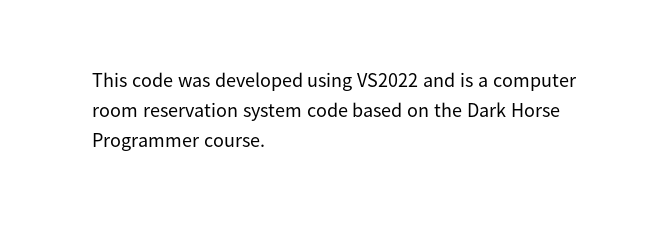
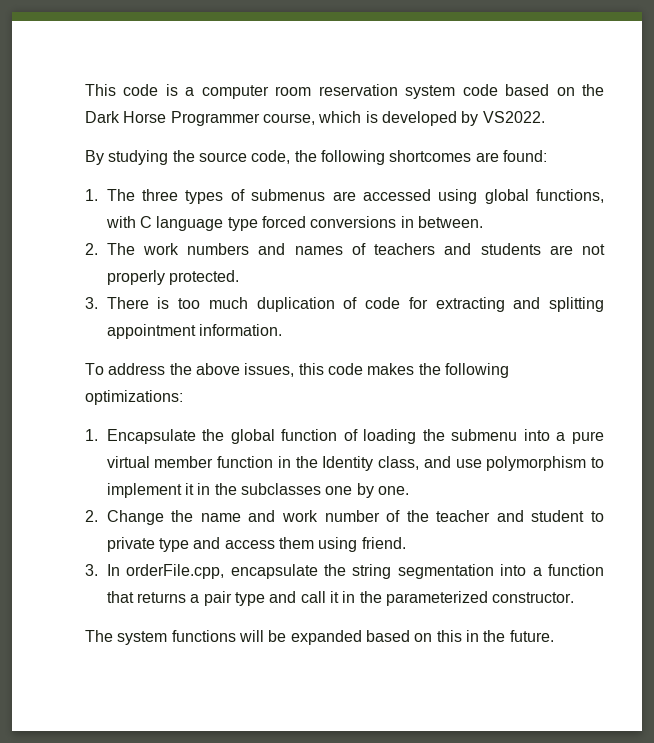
[177,72,456,91] was developed using VS2022 and -> (159, 90) none
[203,137,265,147] course. -> [262,111,545,126] [85,150,547,165] [85,189,604,204] [105,216,483,231] [85,243,606,255] [106,270,240,285] [85,297,605,312] [106,324,283,339] [85,363,509,378] [85,390,183,405] [85,429,604,444] [106,456,605,471] [106,483,409,498] [85,510,605,525] [106,537,406,552] [85,564,604,579] [106,591,575,606] [85,630,554,645] course, which is developed by VS2022. // By studying the source code, the following shortcomes are found: // 1. The three types of submenus are accessed using global functions, with C language type forced conversions in between. // 2. The work numbers and names of teachers and students are not properly protected. // 3. There is too much duplication of code for extracting and splitting appointment information. // To address the above issues, this code makes the following optimizations: // 1. Encapsulate the global function of loading the submenu into a pure virtual member function in the Identity class, and use polymorphism to implement it in the subclasses one by one. // 2. Change the name and work number of the teacher and student to private type and access them using friend. // 3. In orderFile.cpp, encapsulate the string segmentation into a function that returns a pair type and call it in the parameterized constructor. // The system functions will be expanded based on this in the future.

